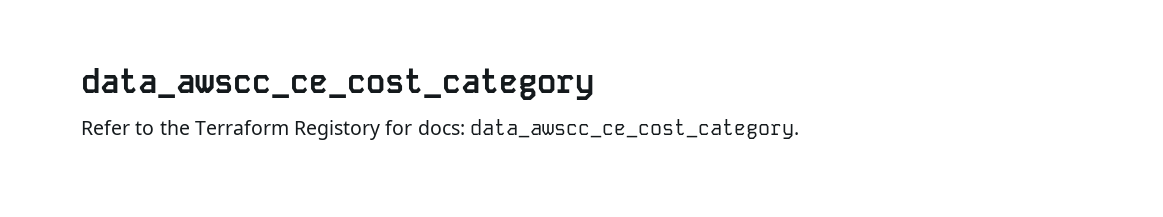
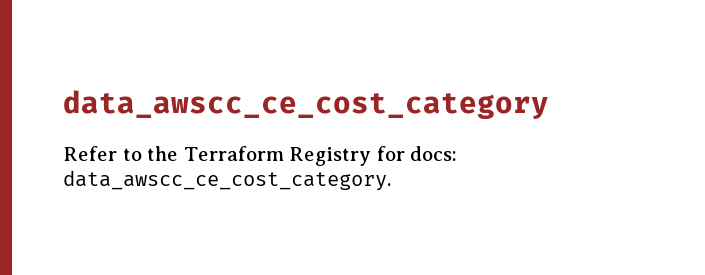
[294,120,381,140] Registory -> [289,147,372,166] Registry

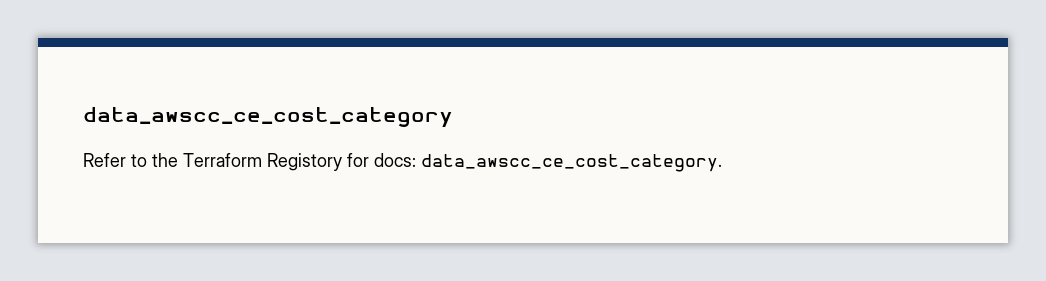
[289,147,372,166] Registry -> [267,153,342,171] Registory

